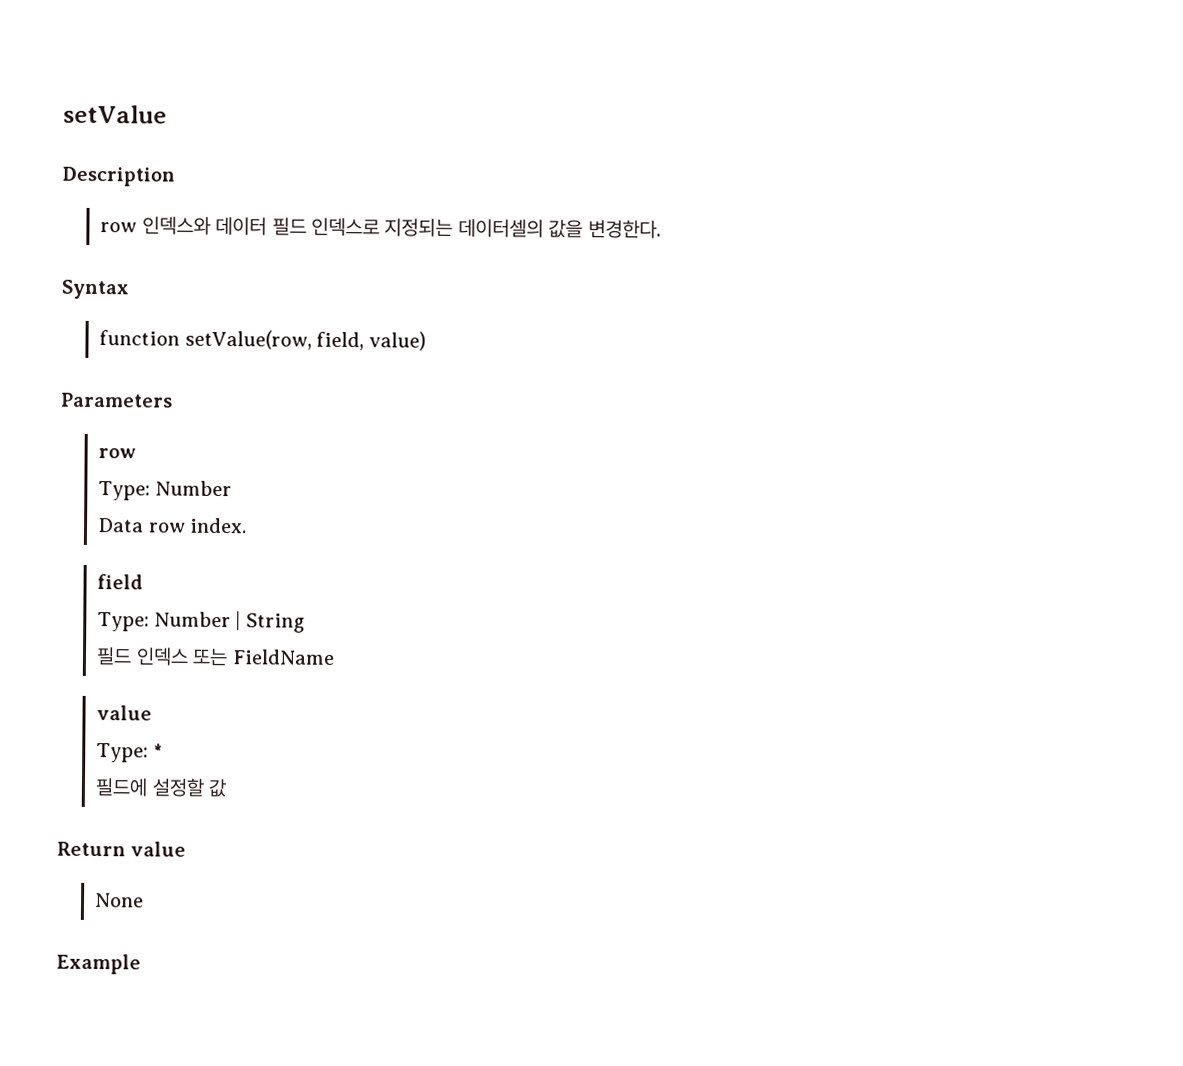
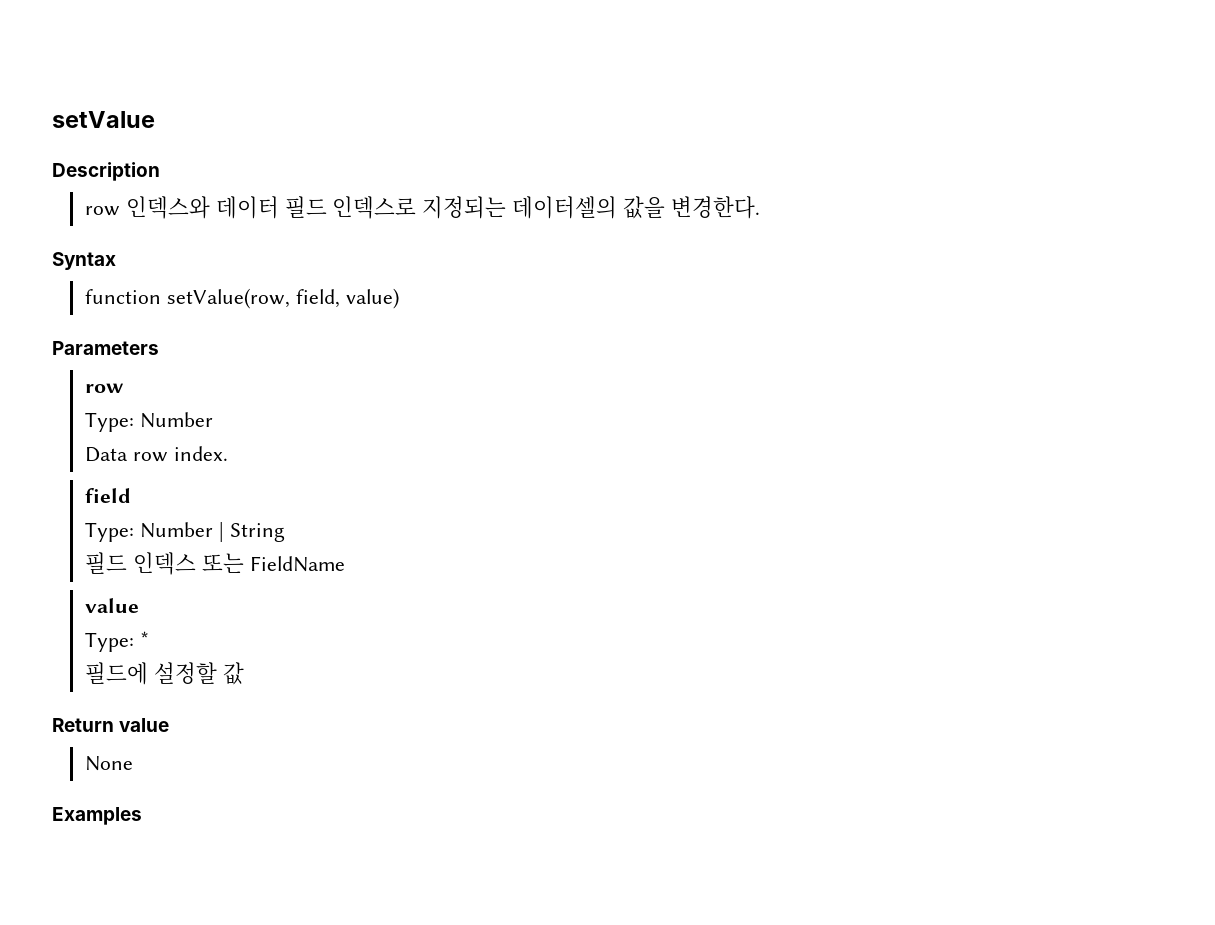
[56,953,141,975] Example -> [52,807,142,825] Examples

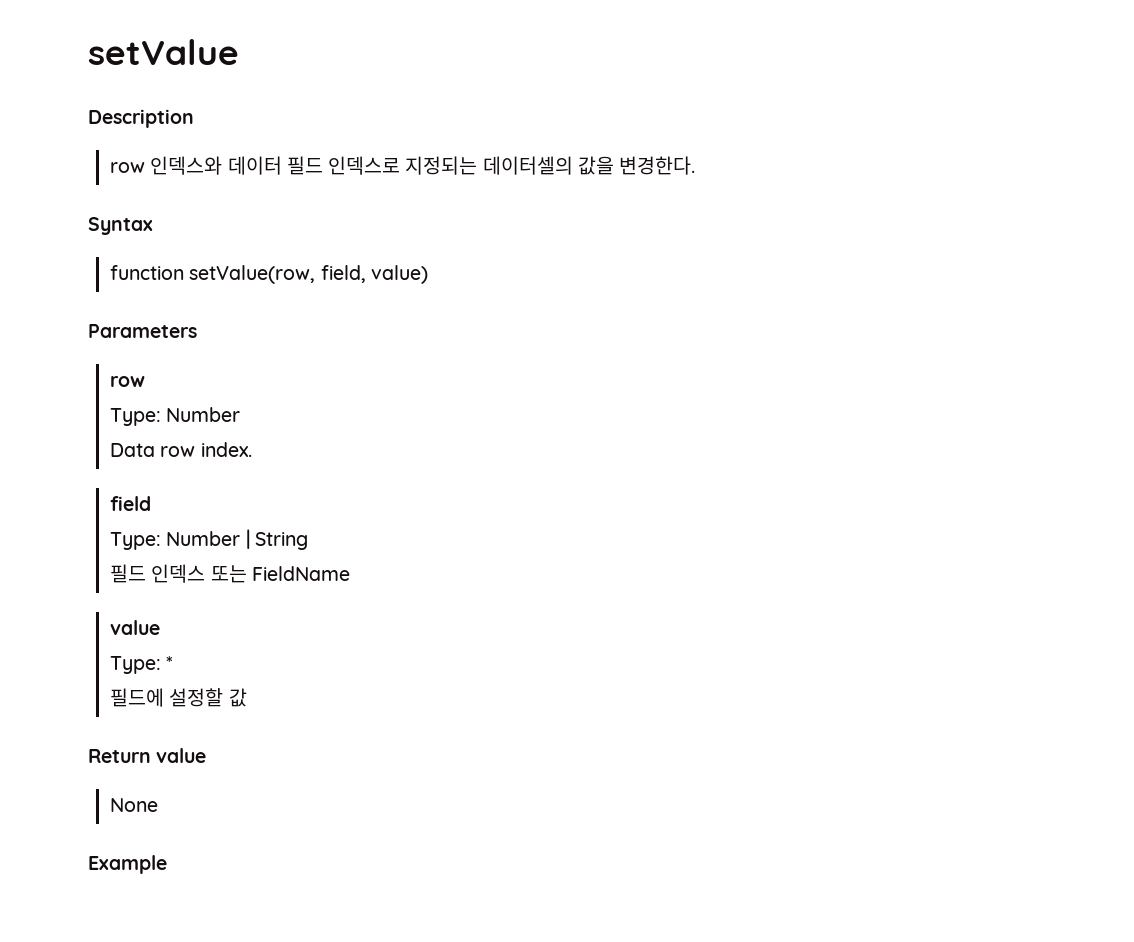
[52,807,142,825] Examples -> [88,855,167,874] Example

